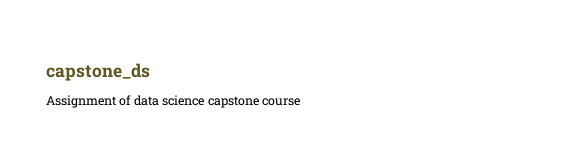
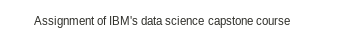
[46,63,150,81] capstone_ds // -> (34, 22) none
(132, 100) none -> [109,16,139,25] IBM's

